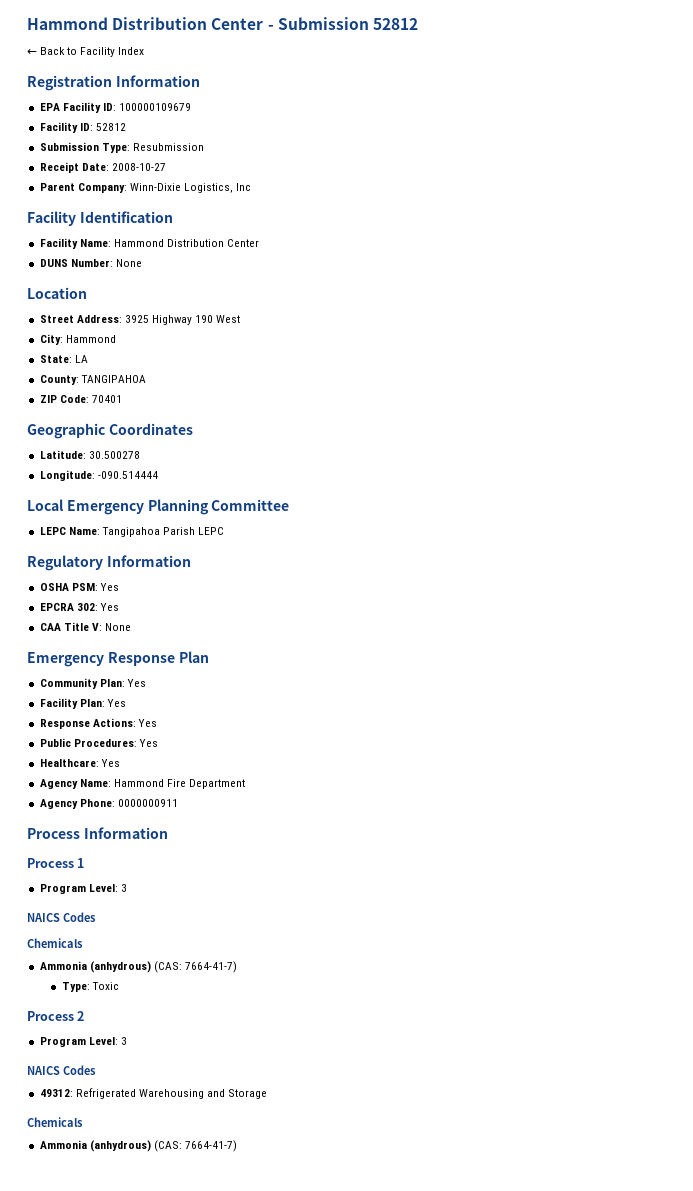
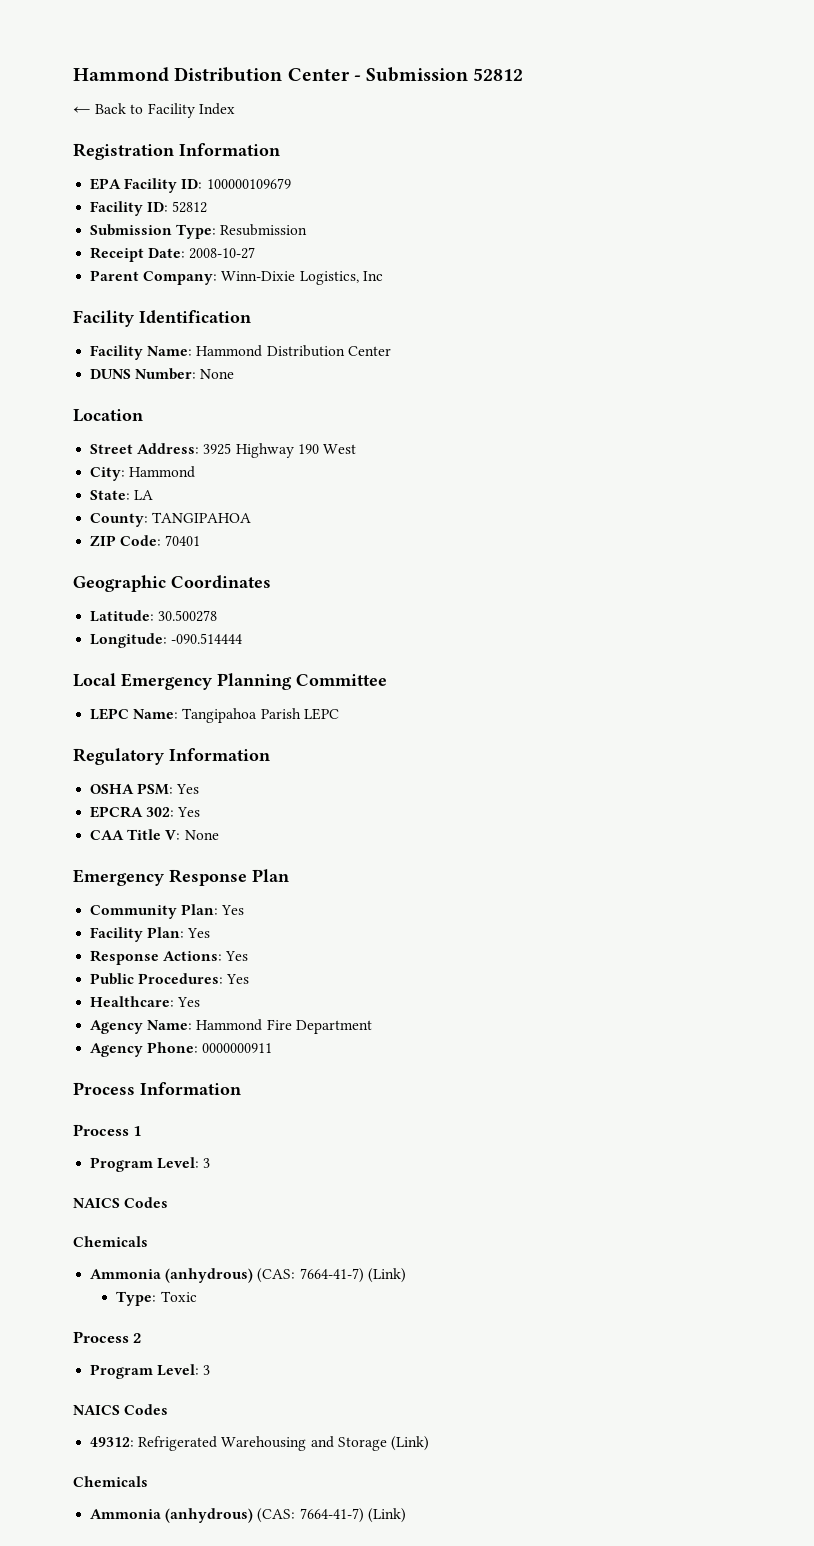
(237, 967) none -> [367,1268,406,1283] (Link)
[27,1117,83,1127] [39,1140,237,1152] // Chemicals // Ammonia (anhydrous) (CAS: 7664-41-7) -> [390,1436,429,1451] [73,1476,148,1487] [90,1508,406,1523] (Link) // Chemicals // Ammonia (anhydrous) (CAS: 7664-41-7) (Link)

